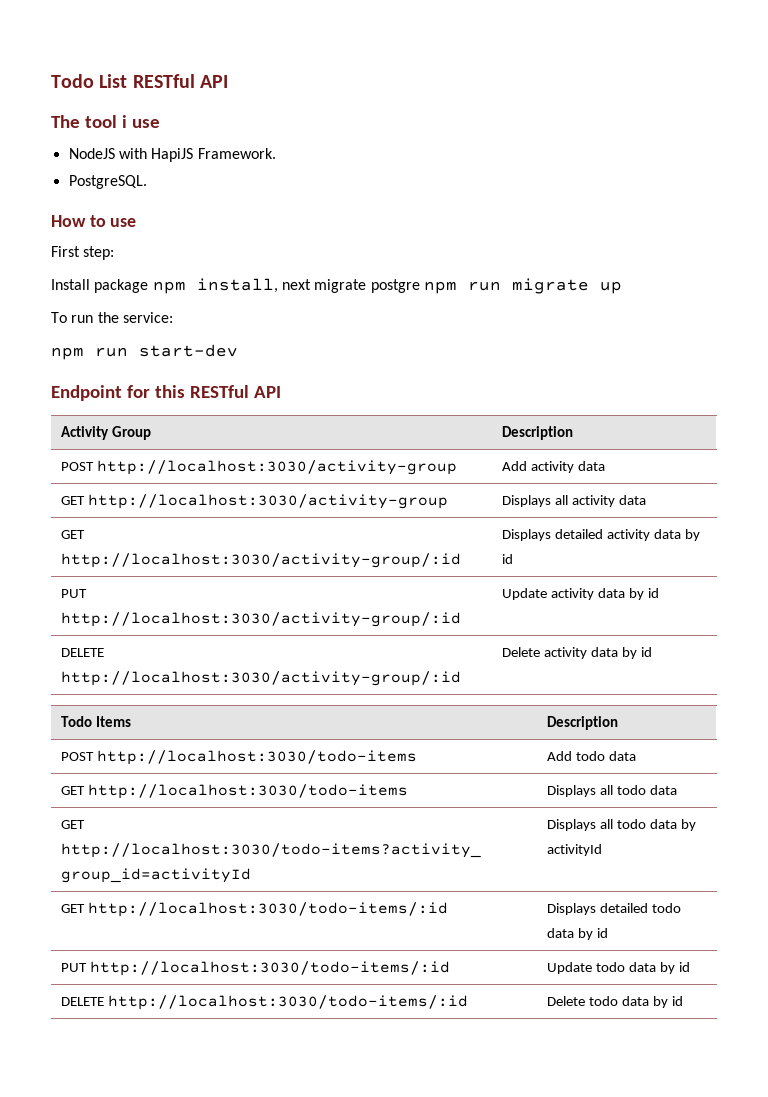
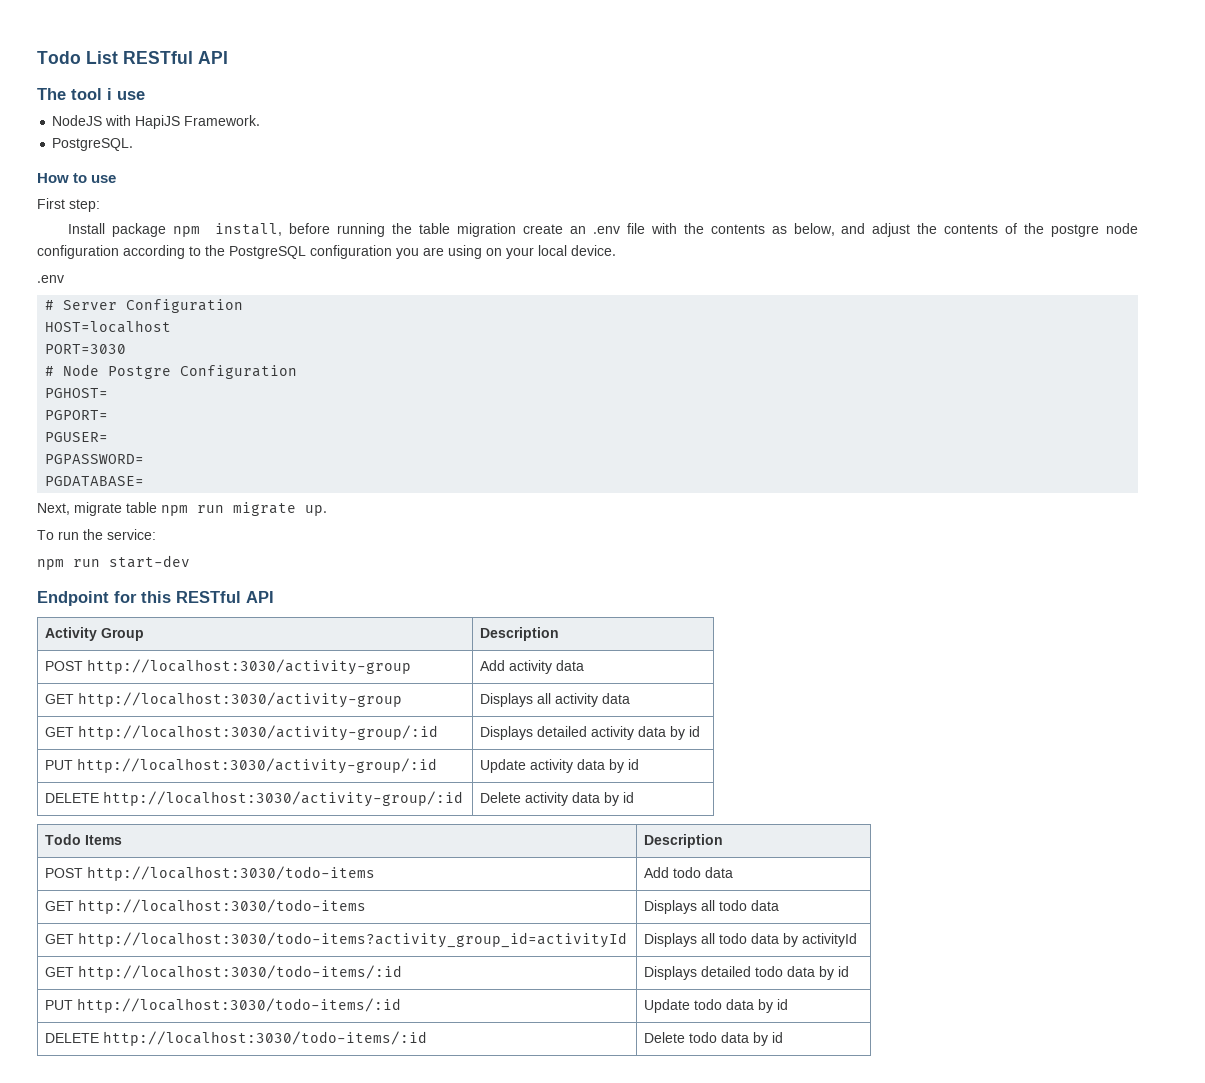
[281,279,420,293] next migrate postgre -> [289,223,1138,237] [37,245,616,259] [37,275,64,283] [45,299,244,313] [45,320,172,333] [45,344,127,354] [45,364,298,379] [45,388,109,398] [45,410,109,420] [45,432,109,442] [45,454,145,464] [45,476,145,486] [37,502,157,516] before running the table migration create an .env file with the contents as below, and adjust the contents of the postgre node configuration according to the PostgreSQL configuration you are using on your local device. // .env // # Server Configuration // HOST=localhost // PORT=3030 // # Node Postgre Configuration // PGHOST= // PGPORT= // PGUSER= // PGPASSWORD= // PGDATABASE= // Next, migrate table
[599,281,622,294] up -> [305,505,327,516] up.

